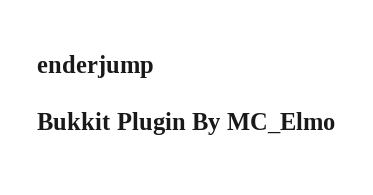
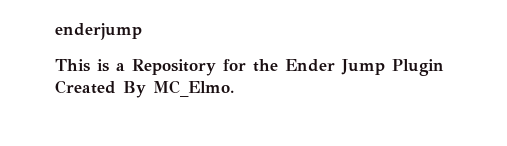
[37,112,335,135] Bukkit Plugin By MC_Elmo -> [55,59,444,76] [55,80,234,98] This is a Repository for the Ender Jump Plugin Created By MC_Elmo.

